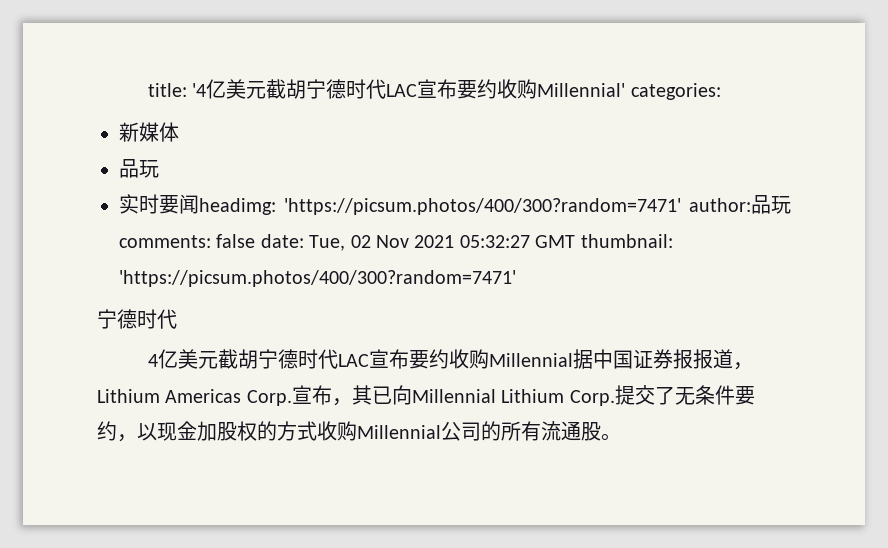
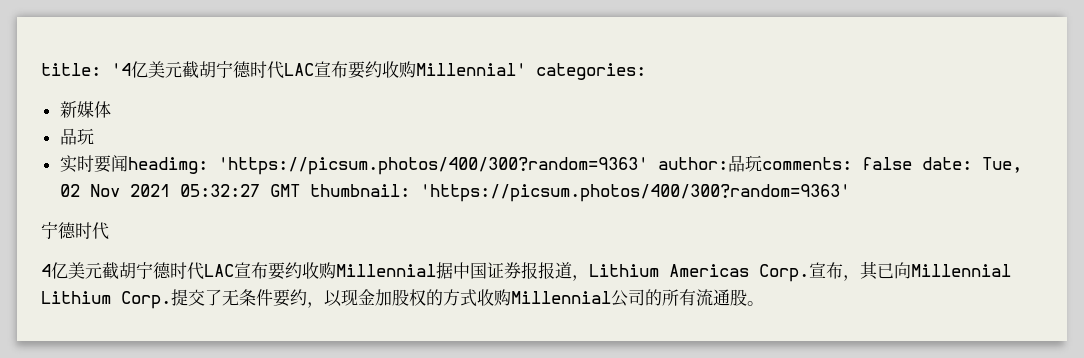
[284,198,681,215] 'https://picsum.photos/400/300?random=7471' -> [217,157,648,175] 'https://picsum.photos/400/300?random=9363'
[119,270,516,287] 'https://picsum.photos/400/300?random=7471' -> [419,184,850,202] 'https://picsum.photos/400/300?random=9363'

